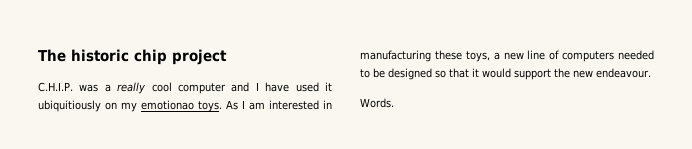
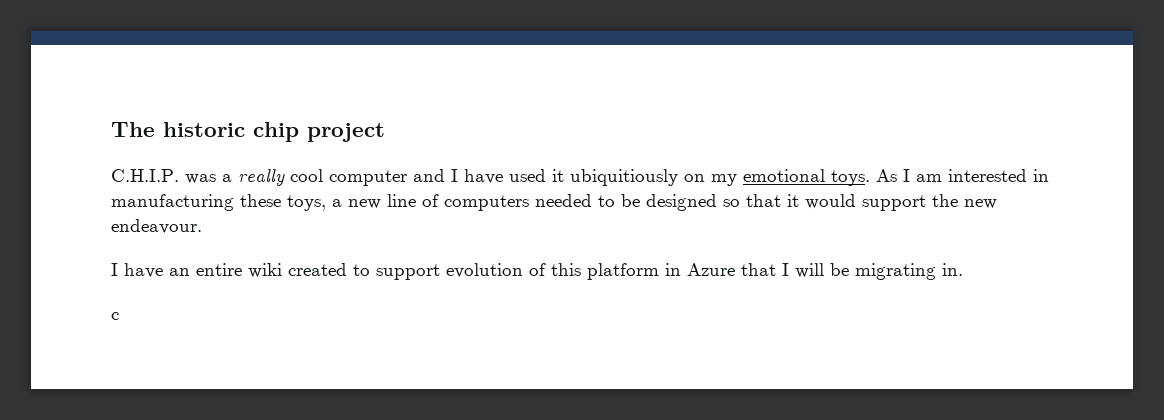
[141,100,194,110] emotionao -> [743,169,825,182] emotional
[360,98,394,108] Words. -> [111,263,963,280] [111,312,119,320] I have an entire wiki created to support evolution of this platform in Azure that I will be migrating in. // c

